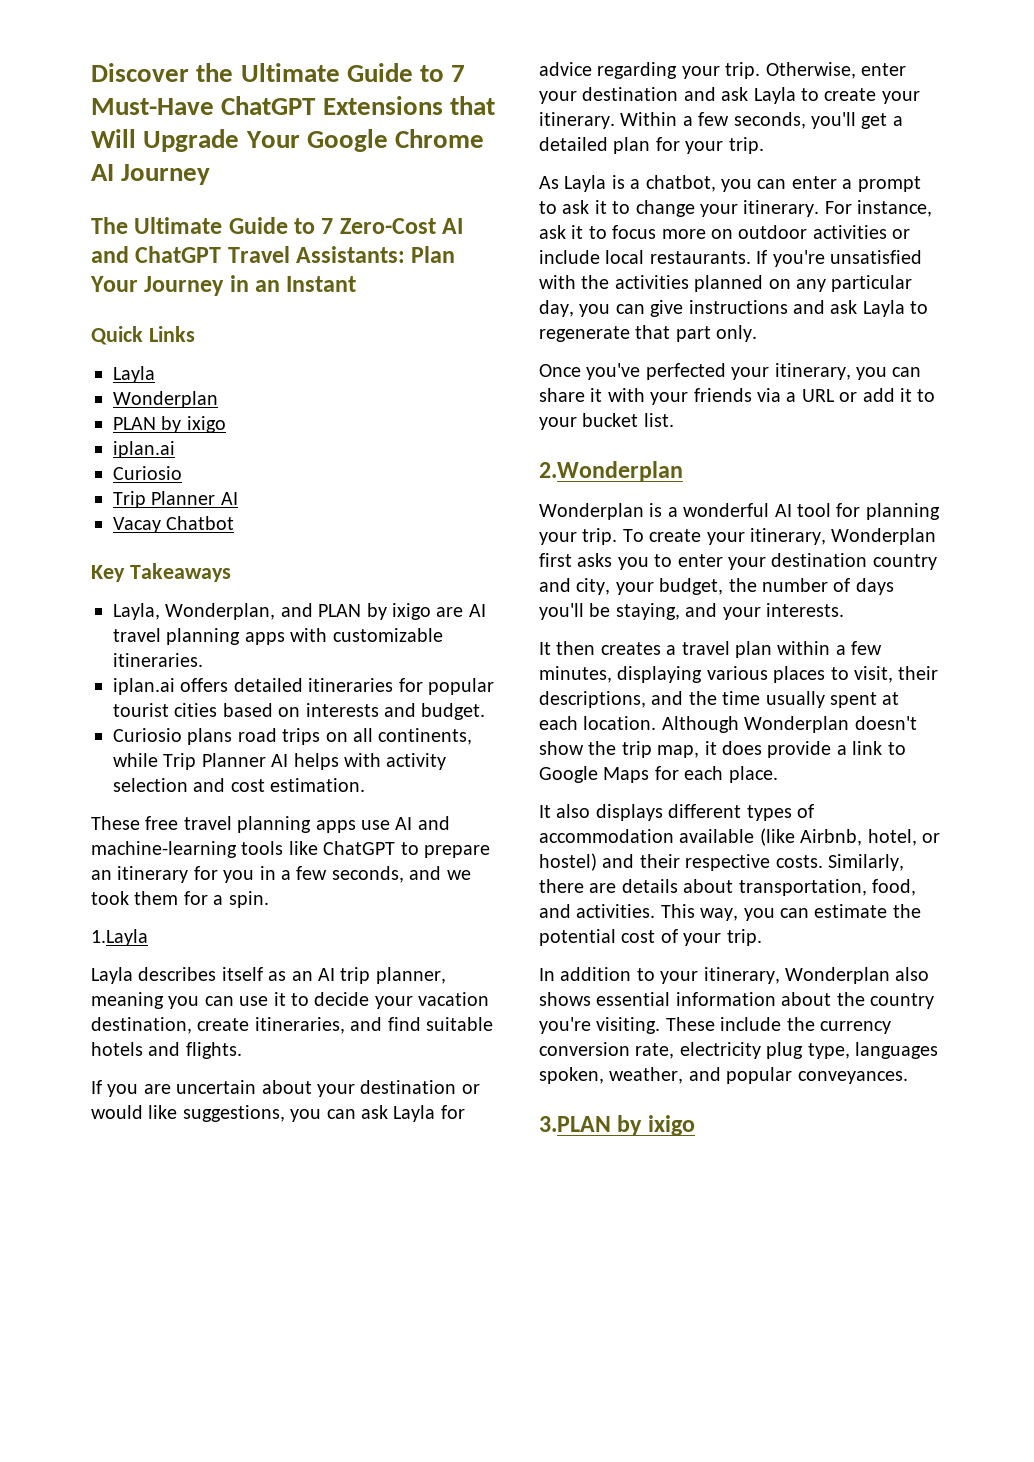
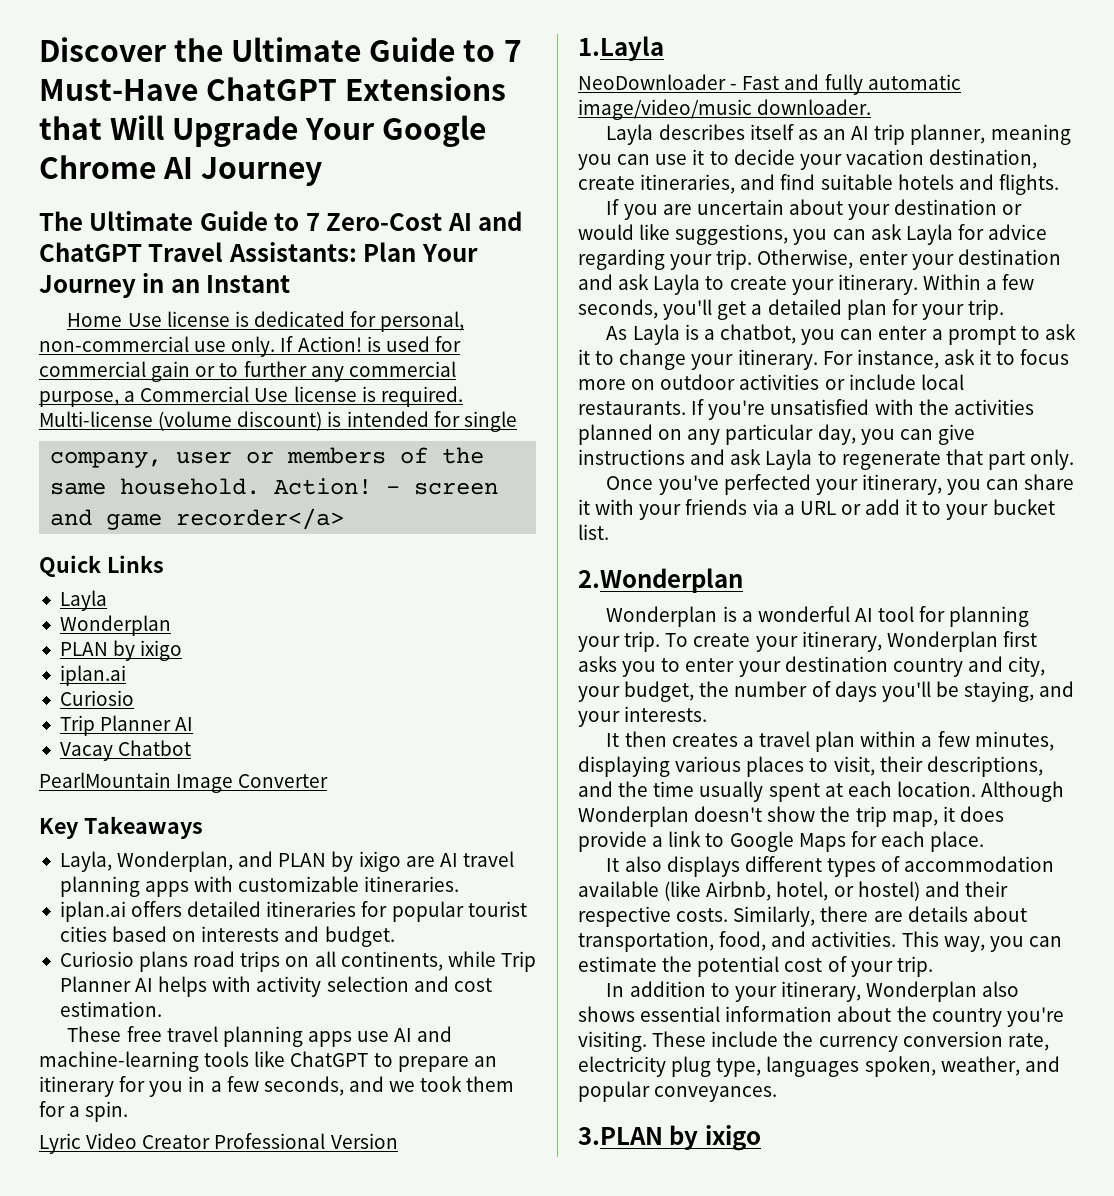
(357, 284) none -> [67,311,465,332] [39,336,461,357] [39,361,456,382] [39,386,463,407] [39,411,517,432] [50,447,485,468] [50,478,499,495] [50,508,345,530] // Home Use license is dedicated for personal, non-commercial use only. If Action! is used for commercial gain or to further any commercial purpose, a Commercial Use license is required. Multi-license (volume discount) is intended for single // company, user or members of the same household. Action! - screen and game recorder</a>
(235, 523) none -> [39,772,329,793] // PearlMountain Image Converter
[91,929,148,946] 1.Layla -> [39,1133,398,1154] [578,36,664,61] [578,74,961,95] [578,99,872,120] Lyric Video Creator Professional Version // 1.Layla // NeoDownloader - Fast and fully automatic image/video/music downloader.

